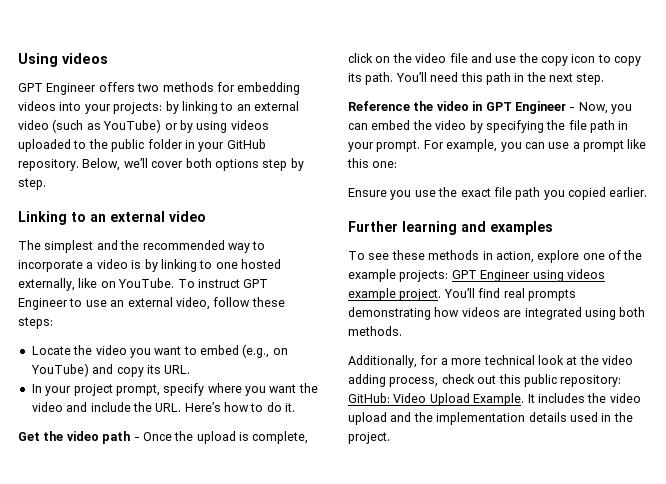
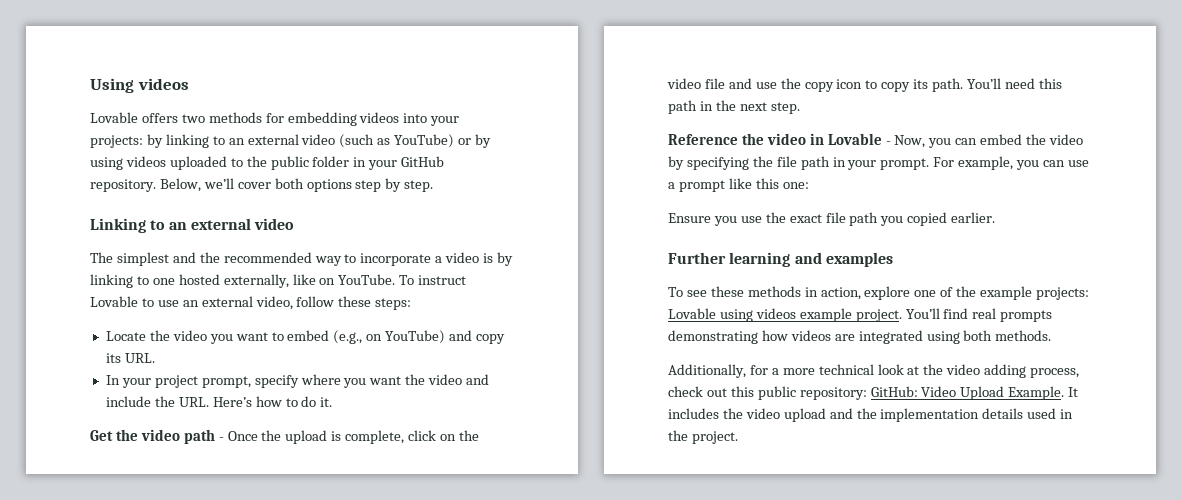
[18,83,97,95] GPT Engineer -> [90,112,138,123] Lovable
[243,279,269,288] [18,298,68,310] GPT Engineer -> [90,296,138,307] Lovable
[485,101,566,114] GPT Engineer -> [827,133,882,145] Lovable
[451,270,531,282] GPT Engineer -> [668,308,716,319] Lovable

